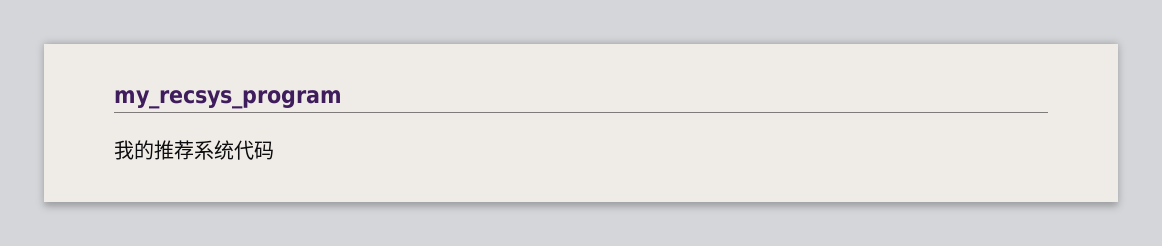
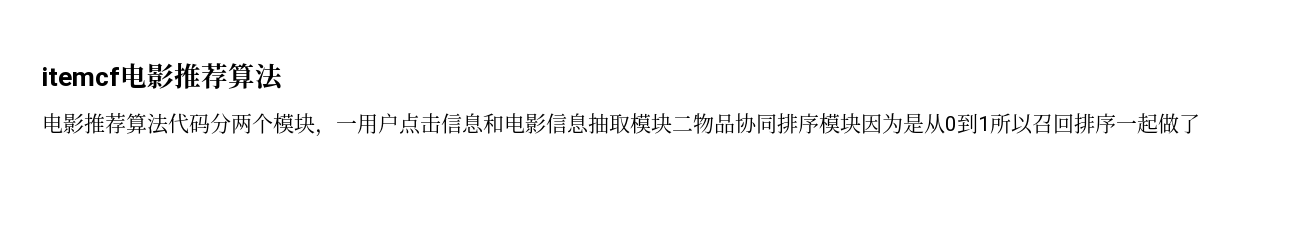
[114,90,342,109] [114,140,274,160] my_recsys_program // 我的推荐系统代码 -> [42,62,284,91] [42,113,1200,137] itemcf电影推荐算法 // 电影推荐算法代码分两个模块，一用户点击信息和电影信息抽取模块二物品协同排序模块因为是从0到1所以召回排序一起做了

